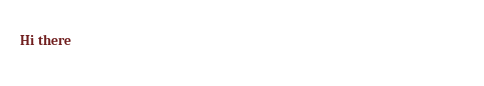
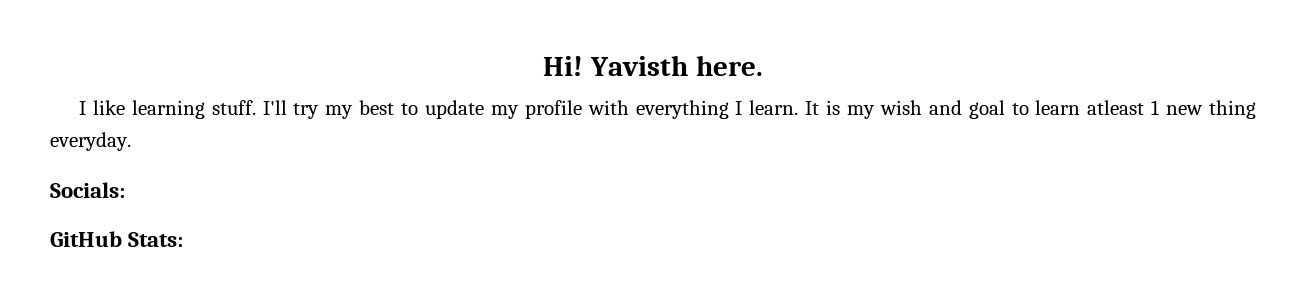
[20,34,71,45] Hi there -> [543,55,763,76] [78,100,1256,119] [50,132,131,151] [50,182,125,198] [50,231,184,247] Hi! Yavisth here. // I like learning stuff. I'll try my best to update my profile with everything I learn. It is my wish and goal to learn atleast 1 new thing everyday. // Socials: // GitHub Stats:

